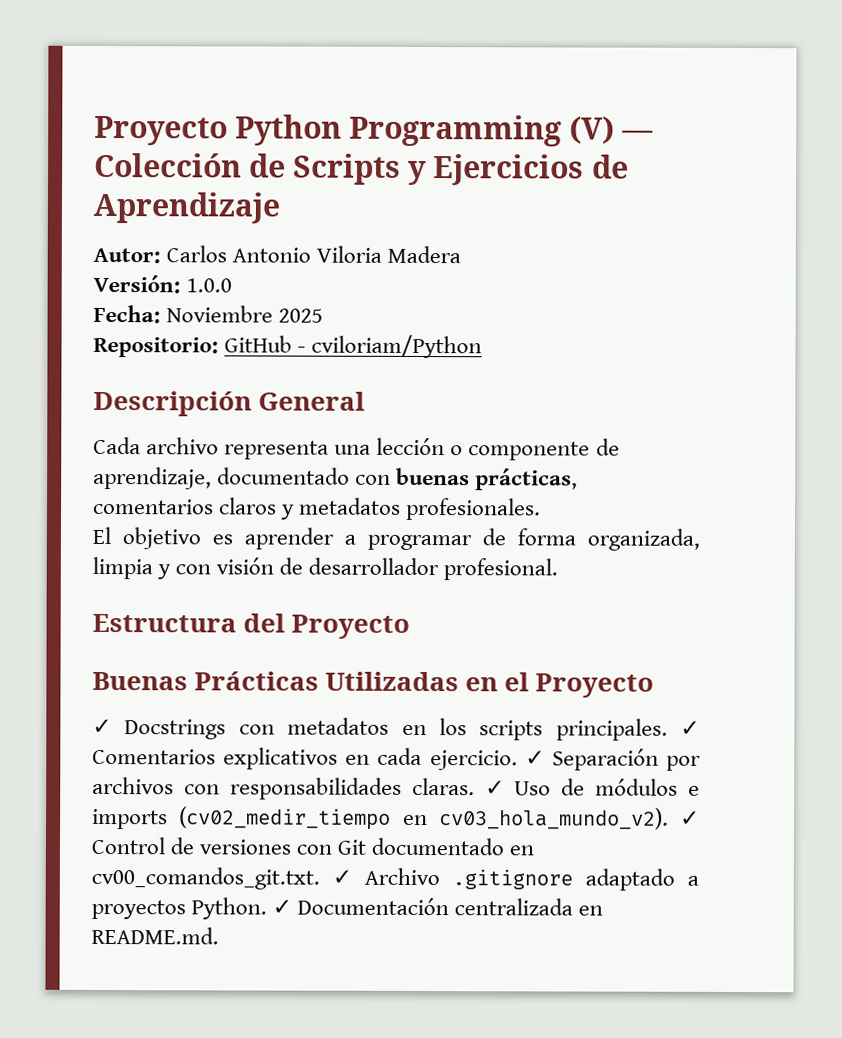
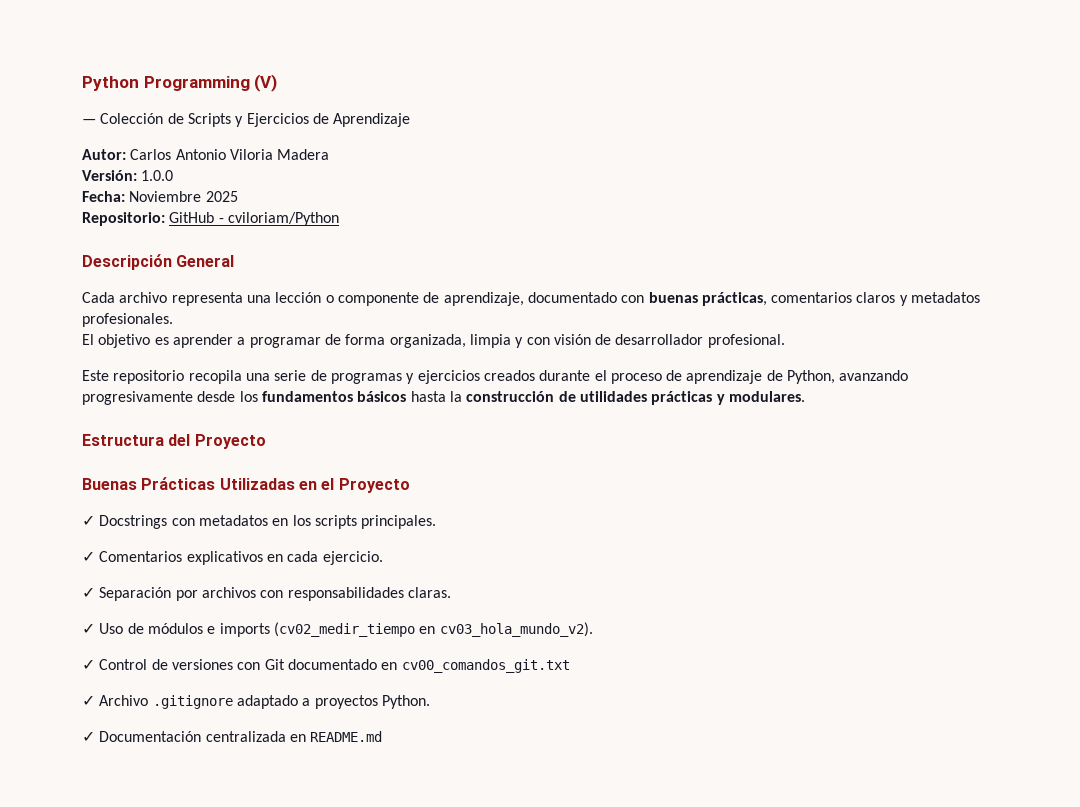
[94,115,228,146] Proyecto -> (82, 83) none
(616, 130) none -> (278, 83) //
(559, 569) none -> [82,370,909,384] [82,391,805,405] // Este repositorio recopila una serie de programas y ejercicios creados durante el proceso de aprendizaje de Python, avanzando progresivamente desde los fundamentos básicos hasta la construcción de utilidades prácticas y modulares.
(668, 729) none -> (437, 522) //
(518, 760) none -> (383, 558) //
(475, 786) none -> (451, 592) //
(669, 818) none -> (593, 629) //
[91,866,320,890] cv00_comandos_git.txt. -> [401,659,570,673] cv00_comandos_git.txt //
(268, 908) none -> (430, 702) //
[91,926,219,945] README.md. -> [310,731,383,742] README.md

